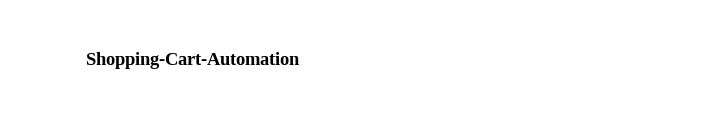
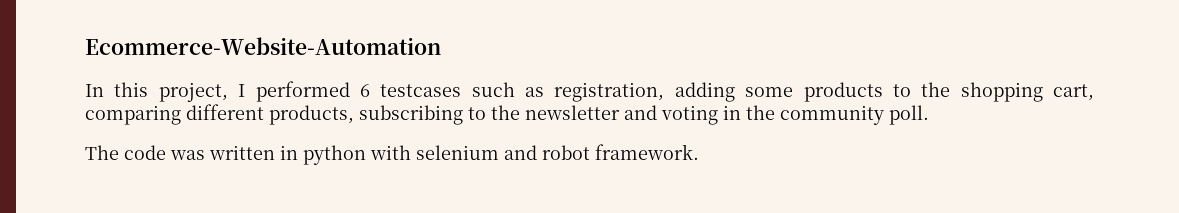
[86,52,300,69] Shopping-Cart-Automation -> [85,37,441,55] [85,81,1094,102] [85,104,929,125] [85,144,699,165] Ecommerce-Website-Automation // In this project, I performed 6 testcases such as registration, adding some products to the shopping cart, comparing different products, subscribing to the newsletter and voting in the community poll. // The code was written in python with selenium and robot framework.

